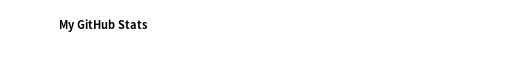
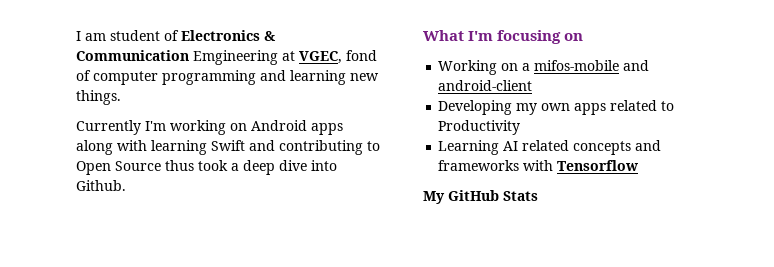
(59, 26) none -> [76,30,276,41] [76,50,377,65] [76,70,379,85] [76,90,121,105] [76,120,343,135] [76,140,380,155] [76,160,337,175] [76,180,126,191] [423,30,584,44] [438,60,650,75] [438,80,533,91] [438,100,675,115] [438,120,521,135] [438,140,662,155] [438,160,639,171] I am student of Electronics & Communication Emgineering at VGEC, fond of computer programming and learning new things. // Currently I'm working on Android apps along with learning Swift and contributing to Open Source thus took a deep dive into Github. // What I'm focusing on // Working on a mifos-mobile and android-client // Developing my own apps related to Productivity // Learning AI related concepts and frameworks with Tensorflow //

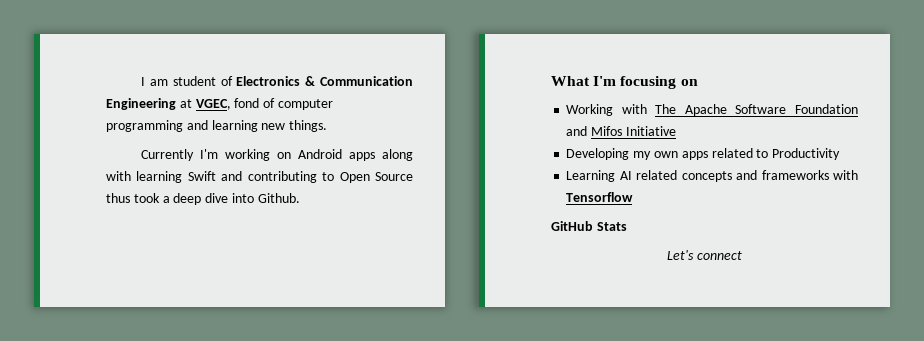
[193,50,278,65] Emgineering -> [106,98,176,110] Engineering
[501,60,650,71] [438,80,533,91] on a mifos-mobile and android-client -> [621,104,858,116] [566,126,676,136] with The Apache Software Foundation and Mifos Initiative
[423,191,445,204] My -> (634, 197) none
(538, 196) none -> [667,250,742,260] // Let's connect

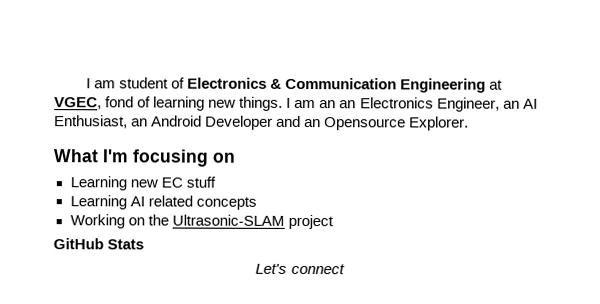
[277,99,333,110] [106,120,208,132] computer programming and -> (152, 102) none
[141,149,413,161] [106,171,413,183] [106,193,300,205] [551,76,698,89] [566,104,858,116] [566,126,676,136] [566,148,841,160] // Currently I'm working on Android apps along with learning Swift and contributing to Open Source thus took a deep dive into Github. // What I'm focusing on // Working with The Apache Software Foundation and Mifos Initiative // Developing my own apps related to Productivity -> [286,97,538,112] [54,115,470,131] [53,149,235,167] [69,176,216,191] I am an an Electronics Engineer, an AI Enthusiast, an Android Developer and an Opensource Explorer. // What I'm focusing on // Learning new EC stuff
[736,170,858,180] [566,192,634,202] and frameworks with Tensorflow -> [69,214,334,230] // Working on the Ultrasonic-SLAM project

